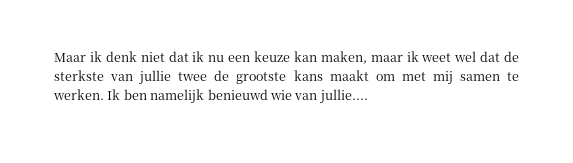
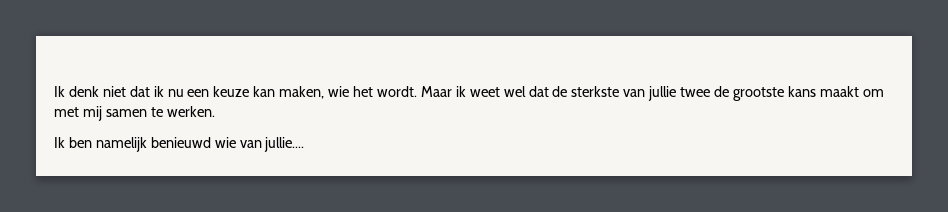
[54,51,102,62] Maar ik -> [54,86,65,97] Ik
[370,55,403,62] maar -> [328,86,452,97] wie het wordt. Maar
(104, 94) none -> (215, 111) //

